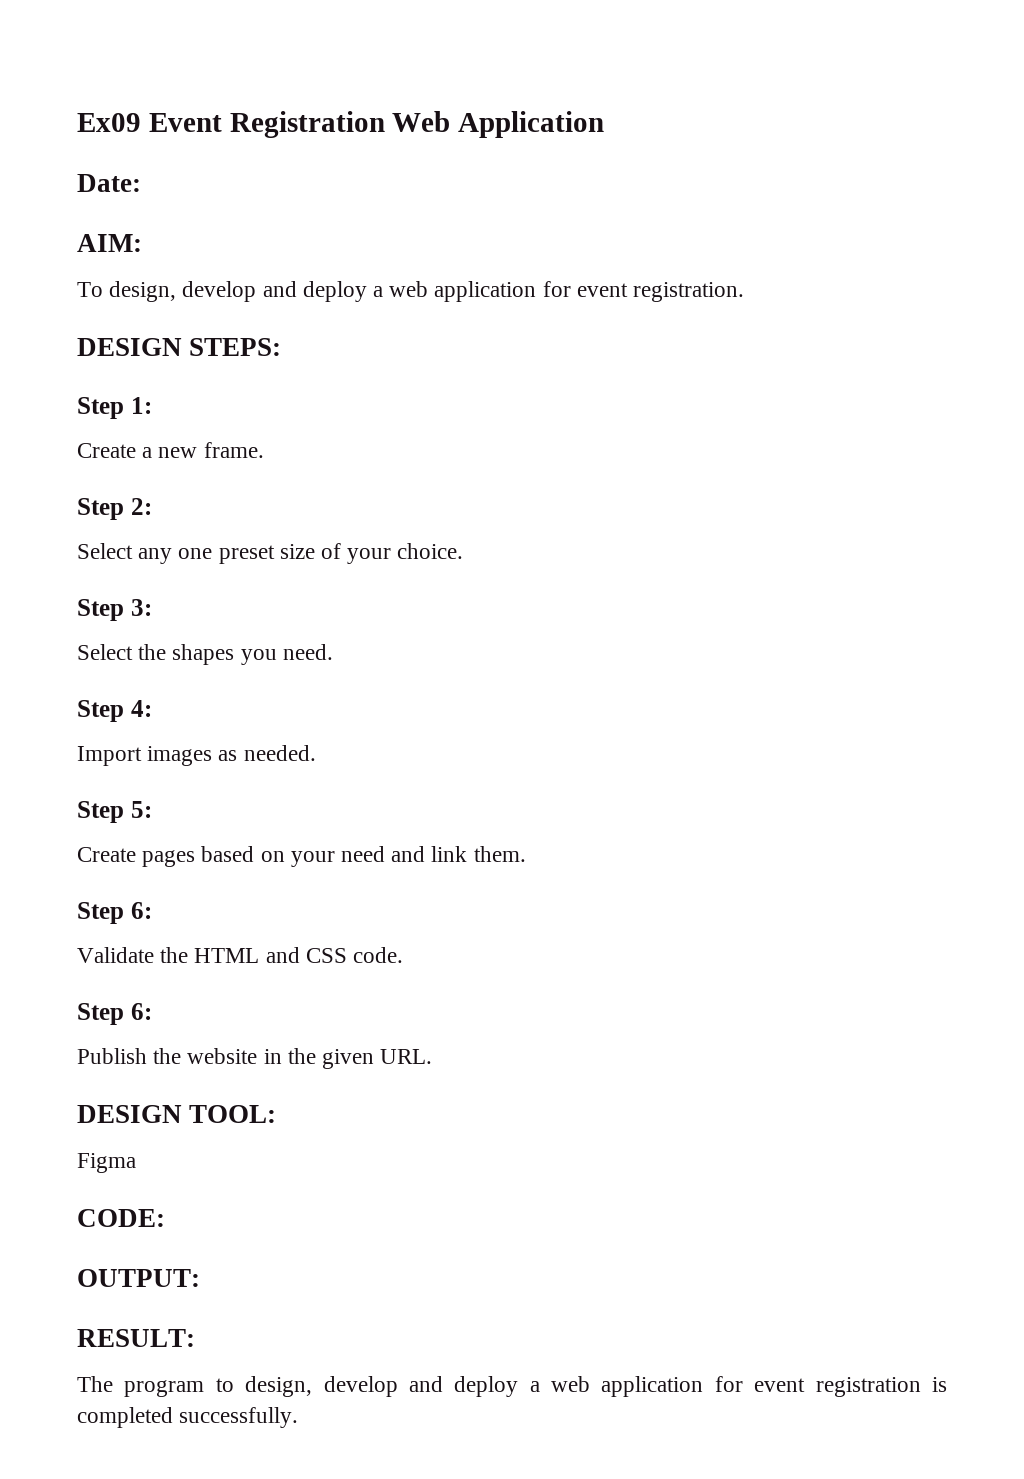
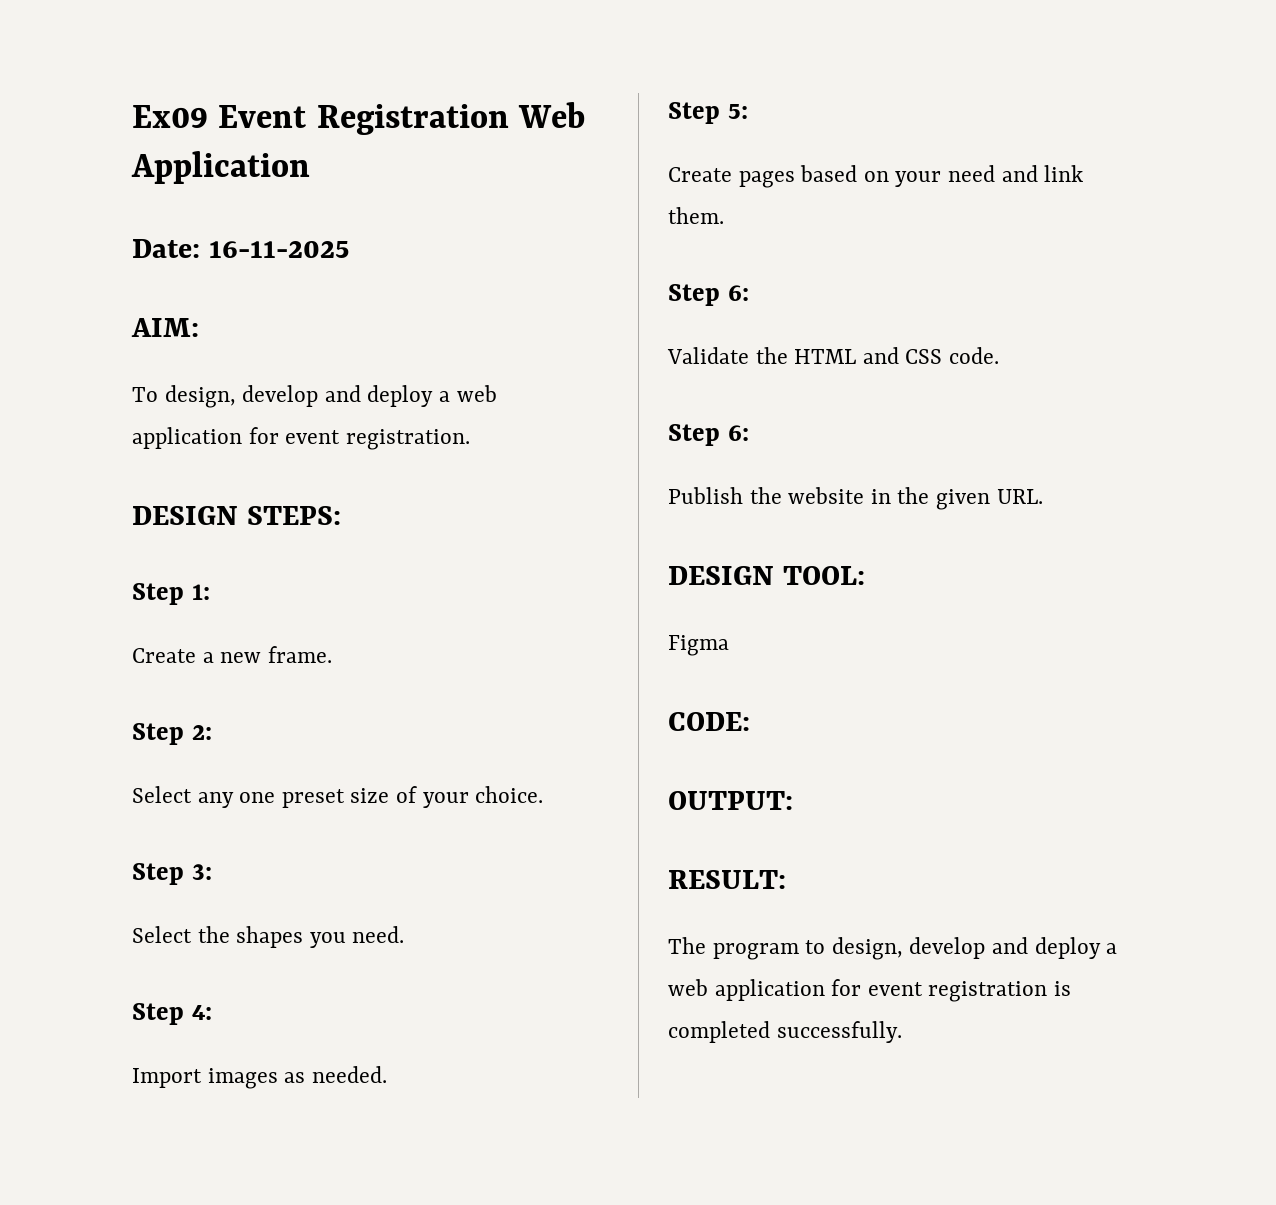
(141, 183) none -> [208,241,349,258] 16-11-2025

